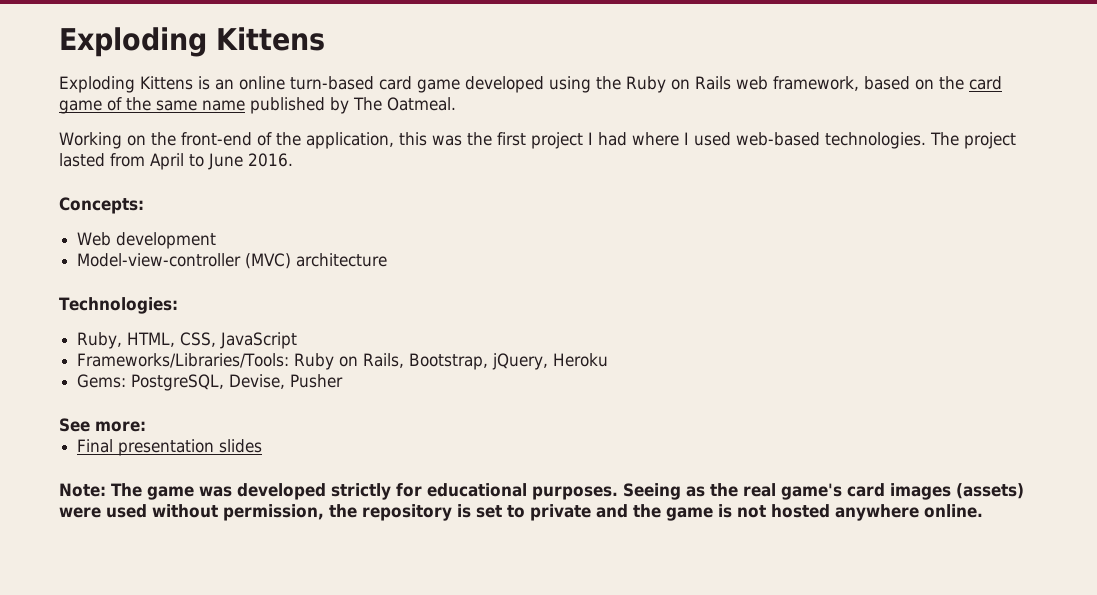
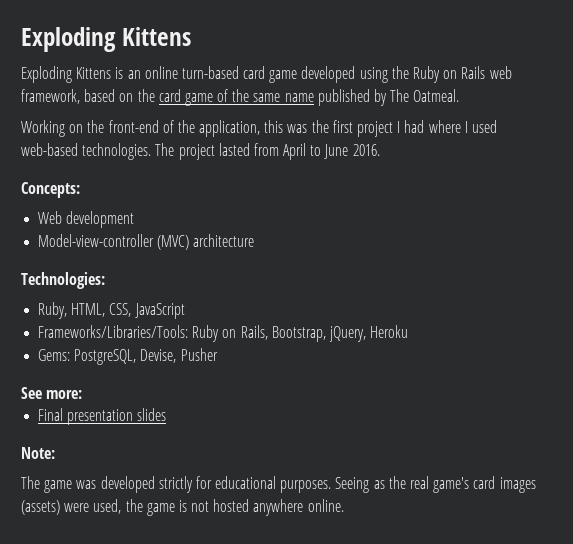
(106, 490) none -> (55, 453) //
[106,504,628,521] used without permission, the repository is set to private and -> [93,499,122,514] used,

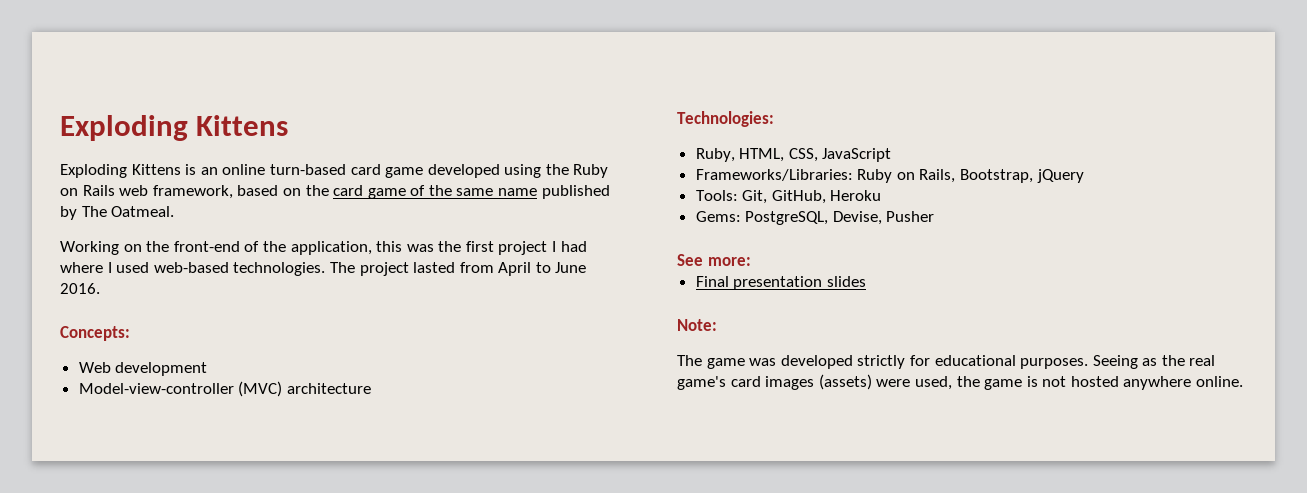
[38,325,189,338] Frameworks/Libraries/Tools: -> [695,169,853,181] Frameworks/Libraries:
[328,326,366,342] jQuery, -> [1036,169,1084,183] [695,190,826,204] jQuery // Tools: Git, GitHub,

